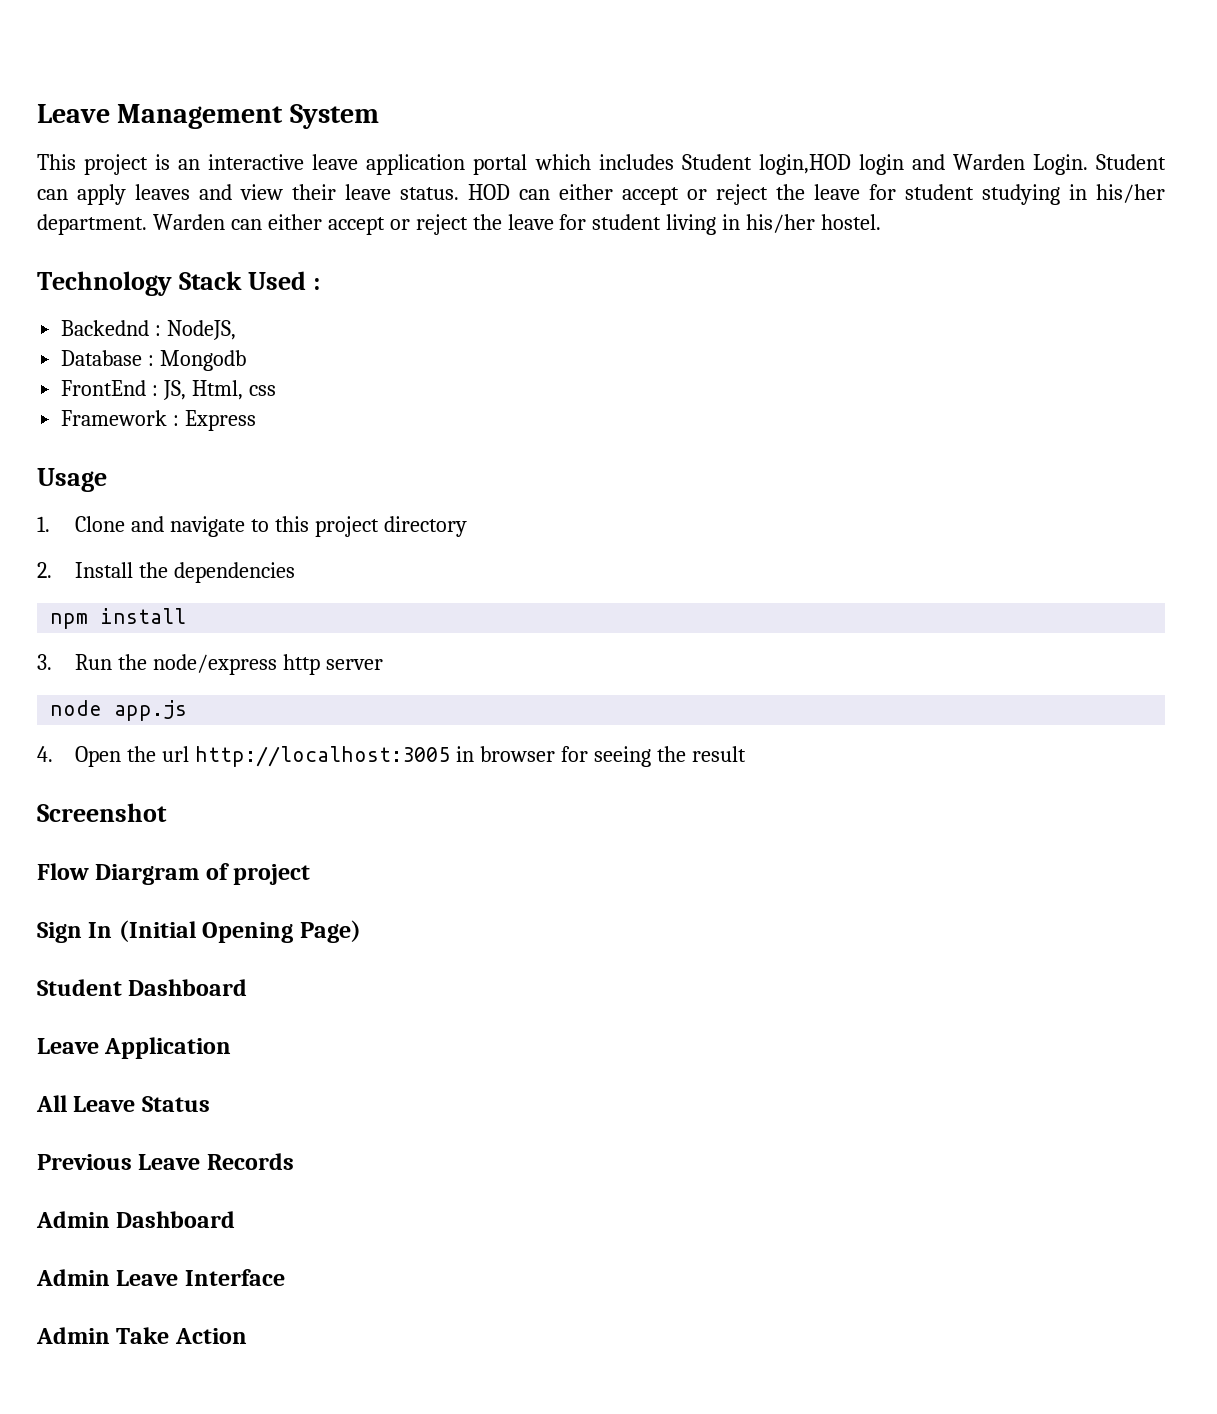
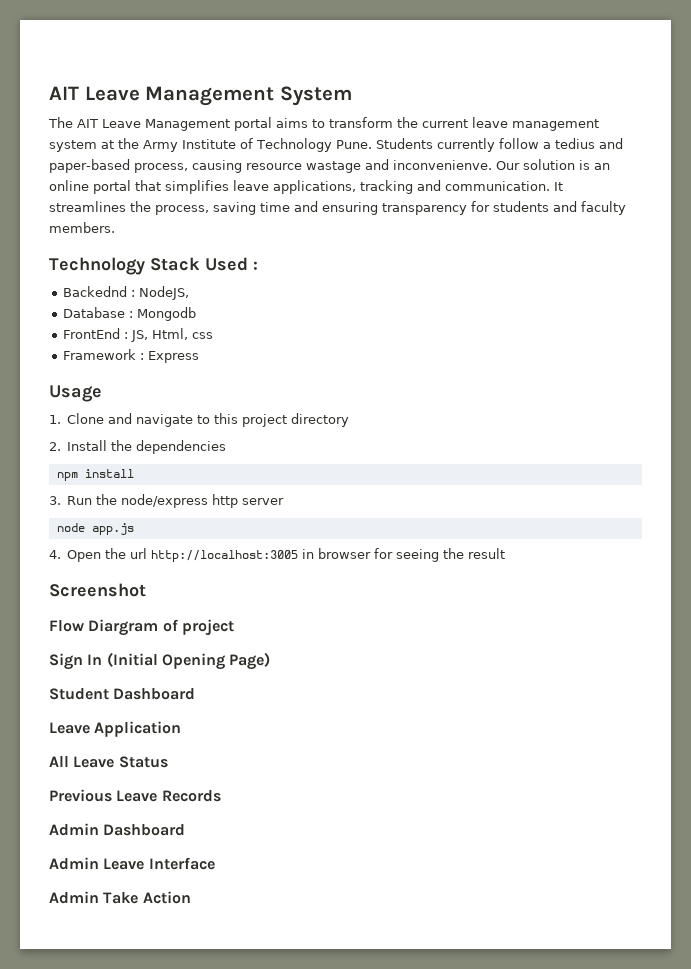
(37, 113) none -> [49,86,79,100] AIT
[37,154,1166,175] [37,184,1165,205] [37,214,882,235] This project is an interactive leave application portal which includes Student login,HOD login and Warden Login. Student can apply leaves and view their leave status. HOD can either accept or reject the leave for student studying in his/her department. Warden can either accept or reject the leave for student living in his/her hostel. -> [48,117,599,131] [49,138,623,152] [49,159,610,173] [49,180,563,194] [49,201,626,215] [49,222,115,233] The AIT Leave Management portal aims to transform the current leave management system at the Army Institute of Technology Pune. Students currently follow a tedius and paper-based process, causing resource wastage and inconvenienve. Our solution is an online portal that simplifies leave applications, tracking and communication. It streamlines the process, saving time and ensuring transparency for students and faculty members.

